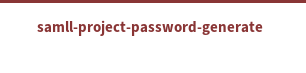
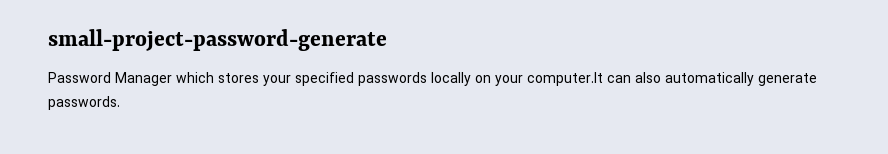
[37,20,263,36] samll-project-password-generate -> [48,29,387,51] [48,72,817,86] [48,96,120,110] small-project-password-generate // Password Manager which stores your specified passwords locally on your computer.It can also automatically generate passwords.

